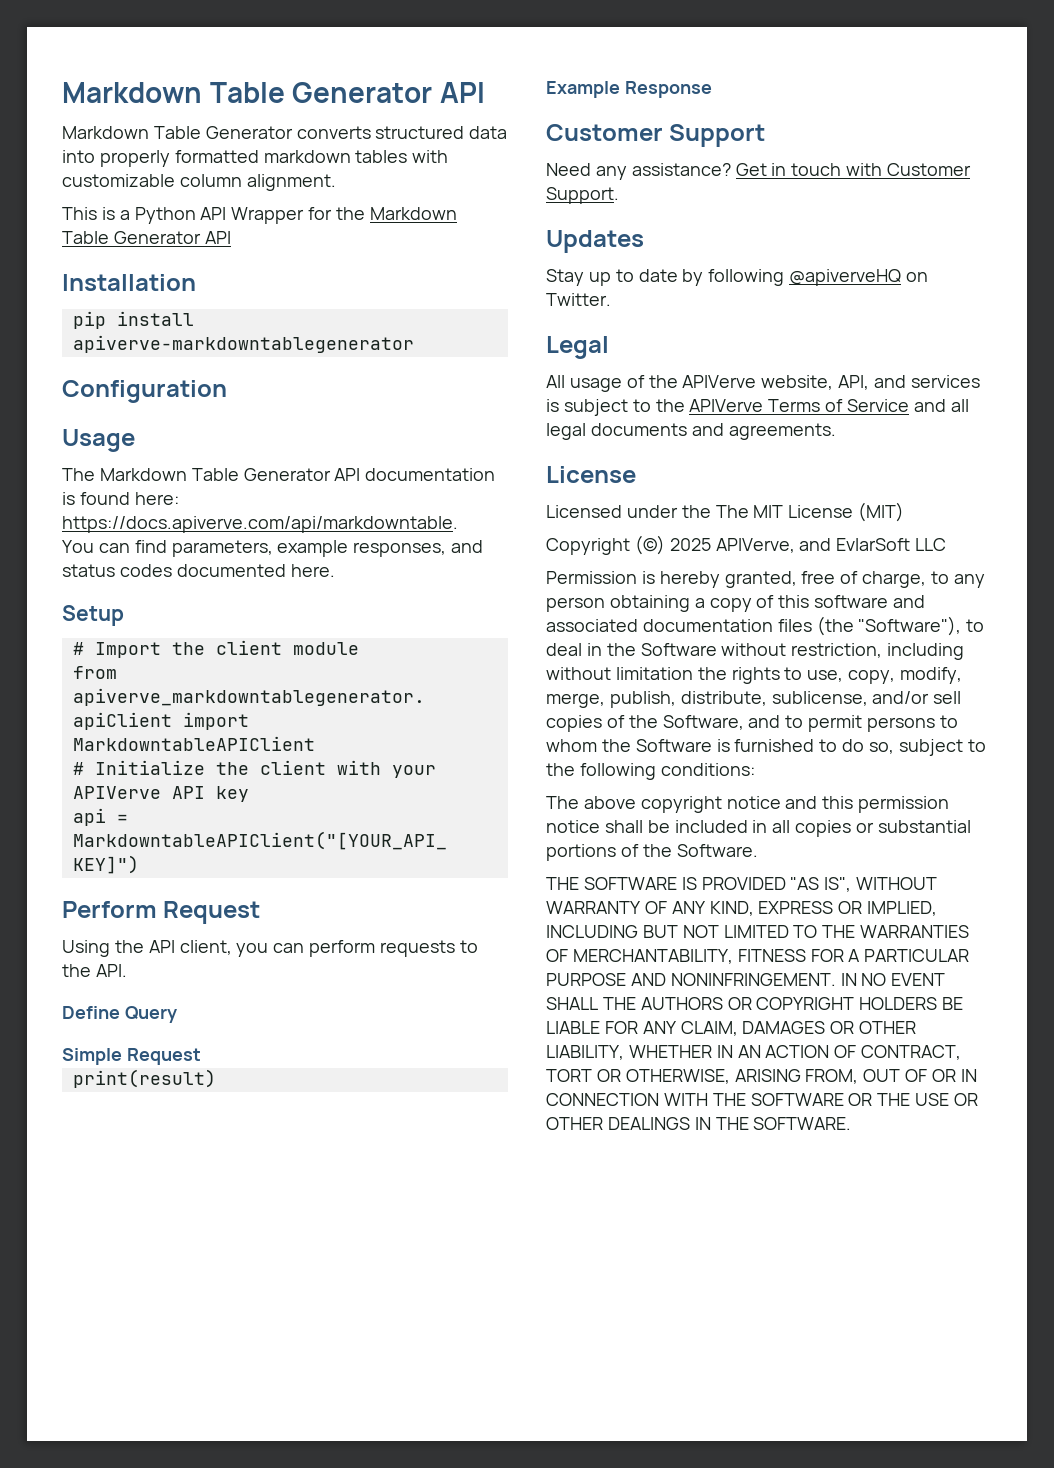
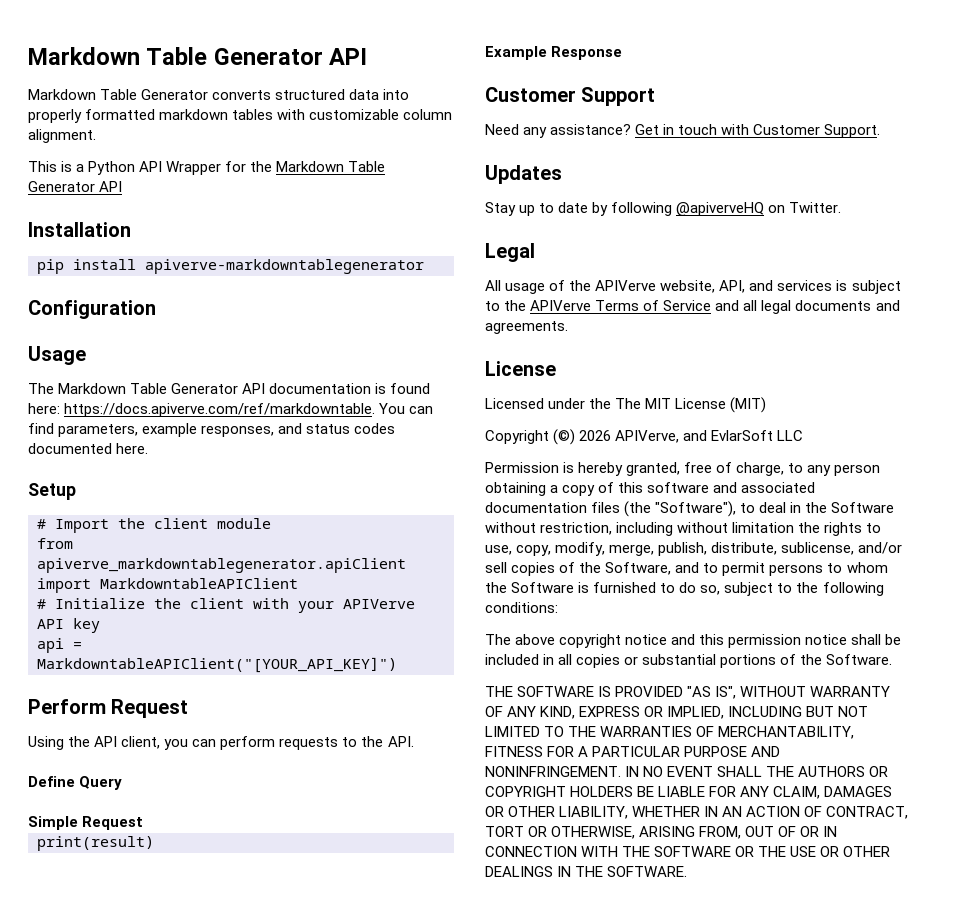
[62,516,458,533] https://docs.apiverve.com/api/markdowntable. // -> [64,403,376,417] https://docs.apiverve.com/ref/markdowntable.
[669,538,711,551] 2025 -> [579,430,612,441] 2026

